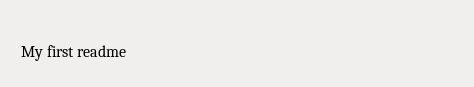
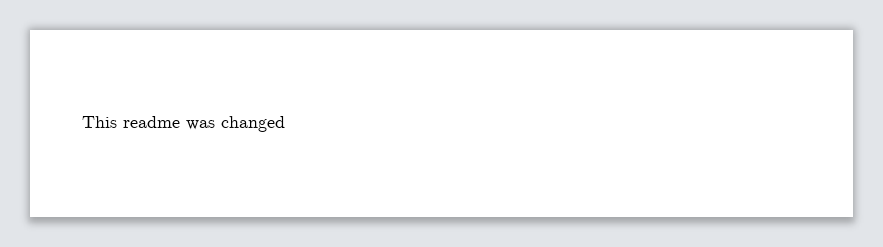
[21,45,127,61] My first readme -> [82,116,285,132] This readme was changed

